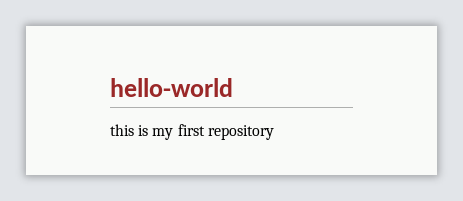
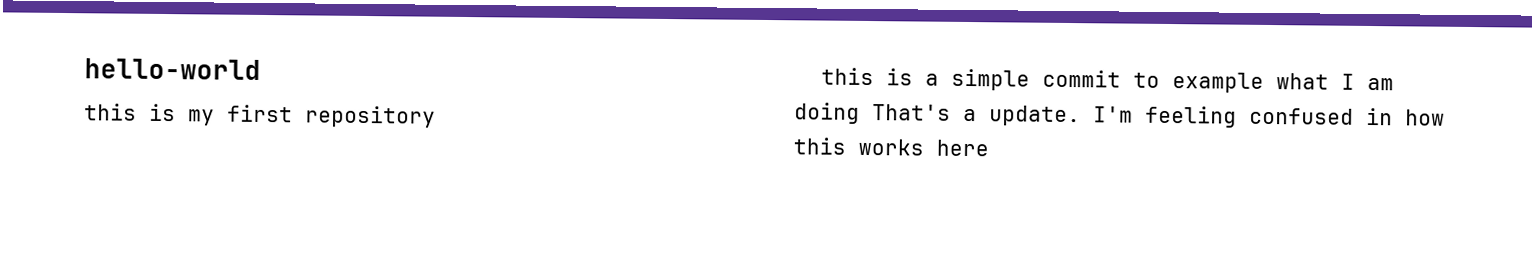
(274, 132) none -> [821,67,1395,93] [794,102,1445,128] [793,137,989,157] // this is a simple commit to example what I am doing That's a update. I'm feeling confused in how this works here

